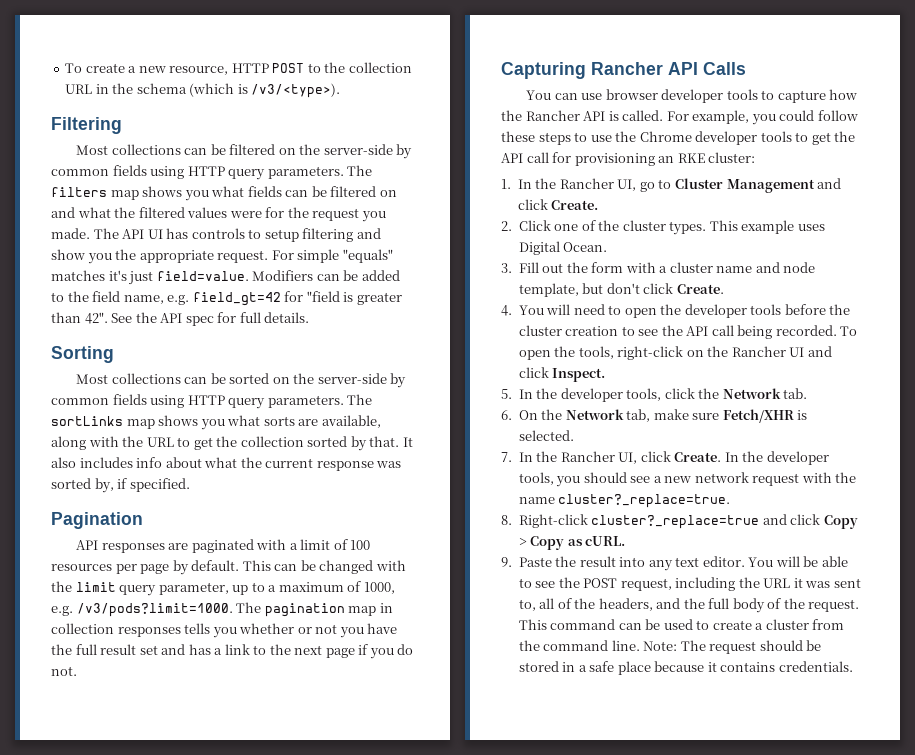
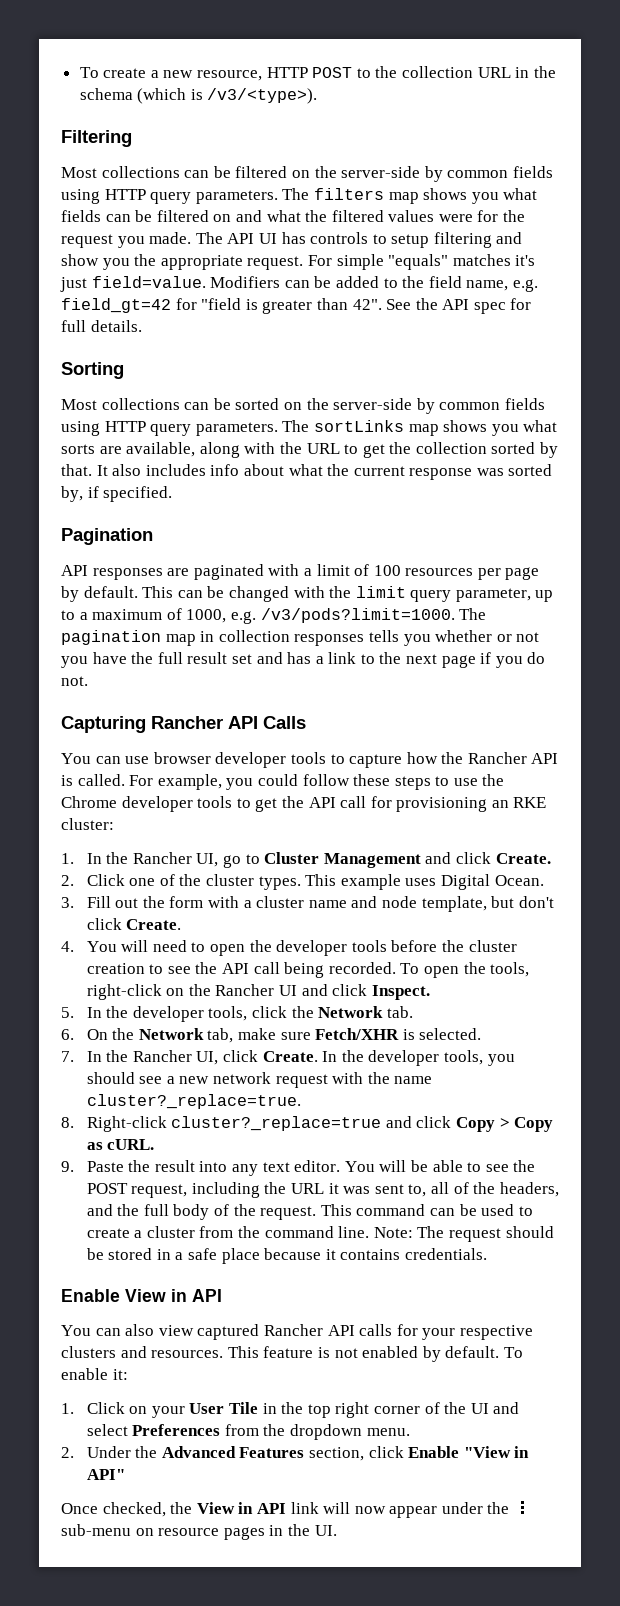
(853, 666) none -> [61,1289,222,1302] [61,1324,533,1340] [61,1346,523,1362] [61,1368,128,1380] [61,1402,520,1418] [86,1424,410,1440] [61,1446,530,1461] [86,1469,125,1480] [61,1501,532,1518] [61,1524,337,1540] // Enable View in API // You can also view captured Rancher API calls for your respective clusters and resources. This feature is not enabled by default. To enable it: // 1. Click on your User Tile in the top right corner of the UI and select Preferences from the dropdown menu. // 2. Under the Advanced Features section, click Enable "View in API" // Once checked, the View in API link will now appear under the ⋮ sub-menu on resource pages in the UI.

